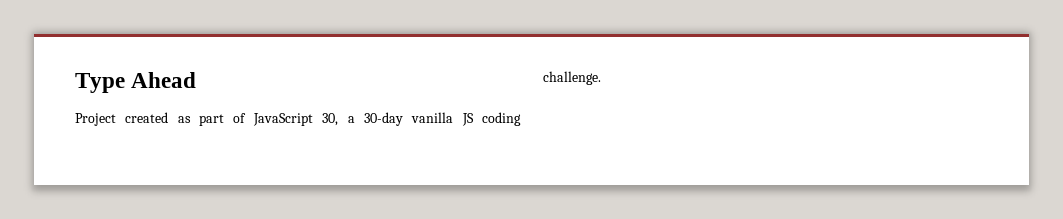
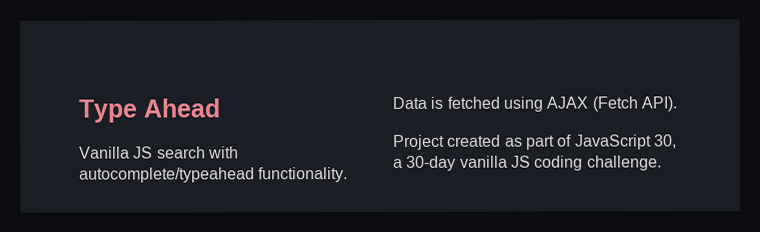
(197, 80) none -> [79,146,239,159] [79,167,349,183] [392,96,677,112] // Vanilla JS search with autocomplete/typeahead functionality. Data is fetched using AJAX (Fetch API).

